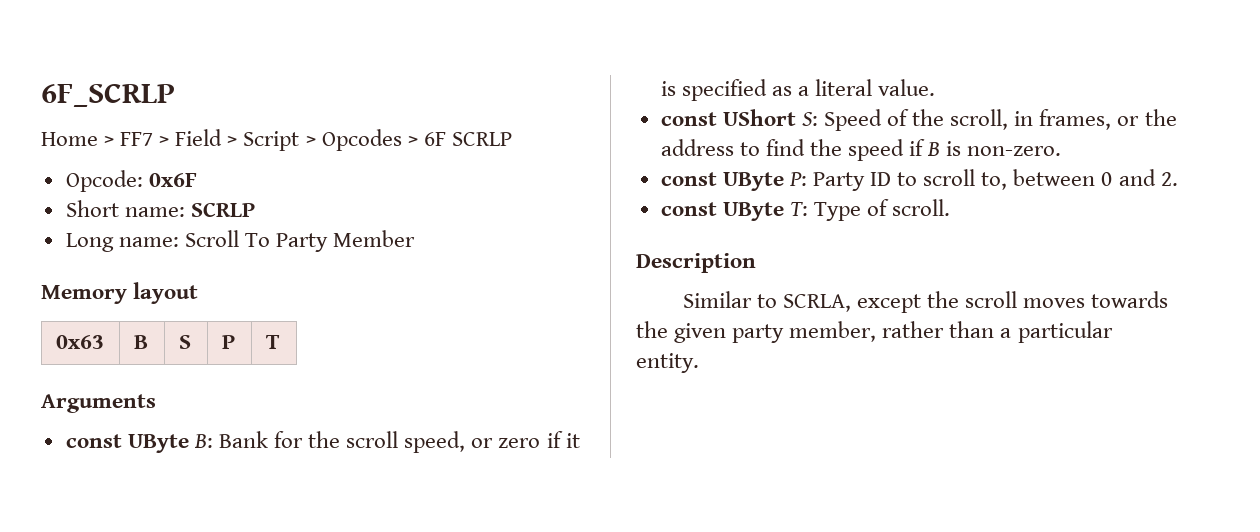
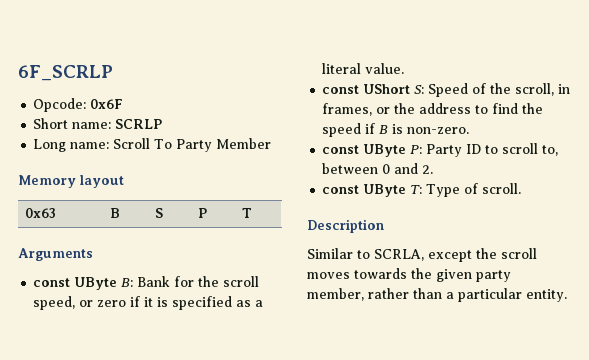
[41,129,512,151] // Home > FF7 > Field > Script > Opcodes > 6F SCRLP -> (113, 73) none

